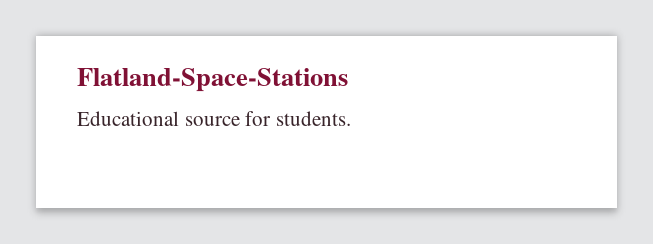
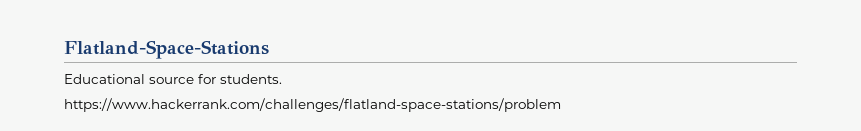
(352, 118) none -> [64,98,561,112] // https://www.hackerrank.com/challenges/flatland-space-stations/problem

